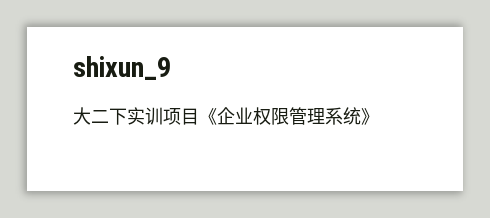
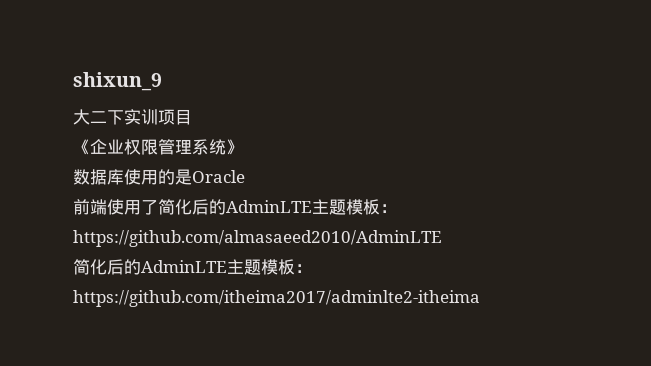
(199, 116) none -> (192, 117) //
(379, 116) none -> [73,169,245,185] [73,199,397,215] [73,230,442,247] [73,259,312,275] [73,290,480,307] // 数据库使用的是Oracle // 前端使用了简化后的AdminLTE主题模板：https://github.com/almasaeed2010/AdminLTE // 简化后的AdminLTE主题模板：https://github.com/itheima2017/adminlte2-itheima

